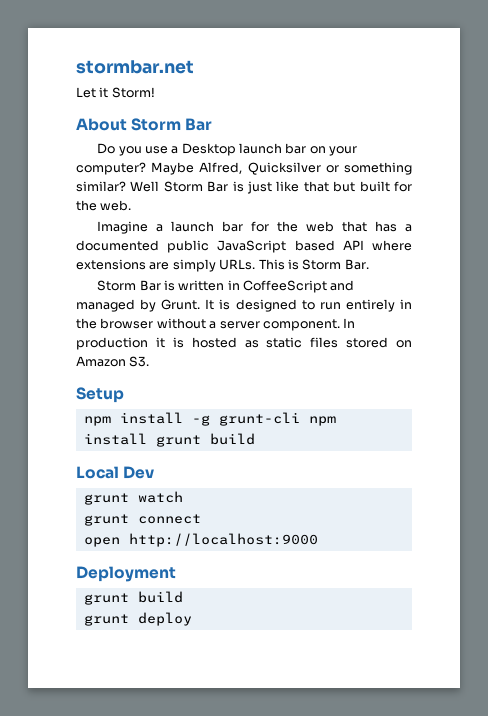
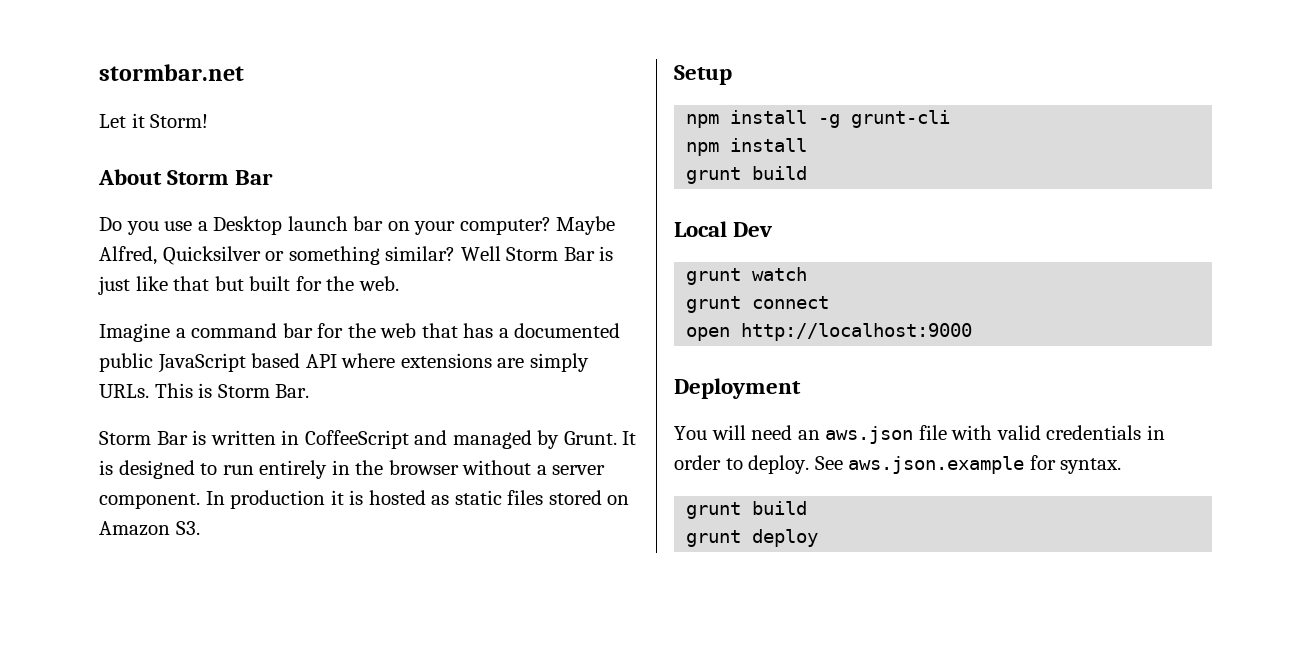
[171,221,215,232] launch -> [191,323,278,338] command
[308,416,336,426] [83,433,147,445] npm install -> [686,138,808,156] // npm install //
(176, 574) none -> [674,425,1165,444] [674,455,1122,474] // You will need an aws.json file with valid credentials in order to deploy. See aws.json.example for syntax.

